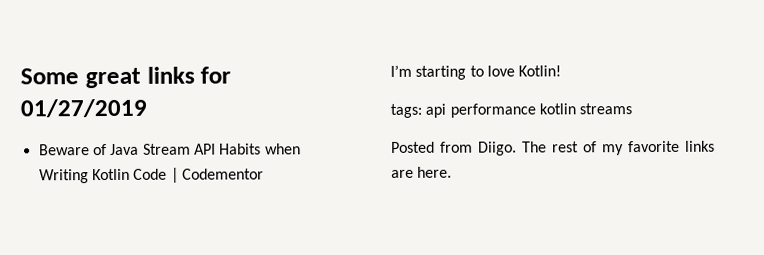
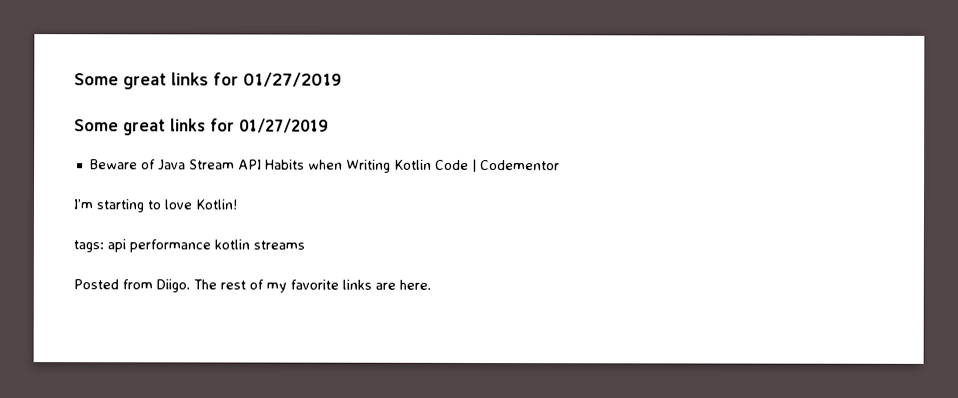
[20,66,232,89] [20,98,147,118] Some great links for 01/27/2019 -> [74,72,342,90] [74,118,329,136] Some great links for 01/27/2019 // Some great links for 01/27/2019

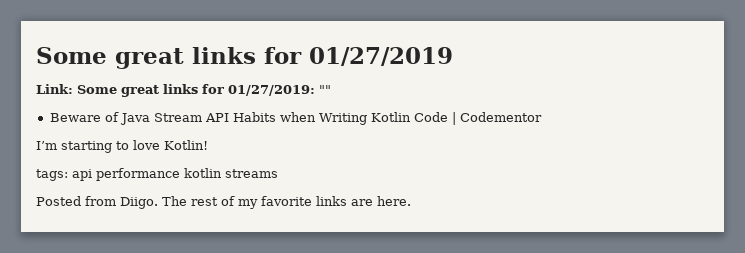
[74,72,342,90] [74,118,329,136] Some great links for 01/27/2019 // Some great links for 01/27/2019 -> [36,47,453,69] [36,84,331,97] Some great links for 01/27/2019 // Link: Some great links for 01/27/2019: ""

